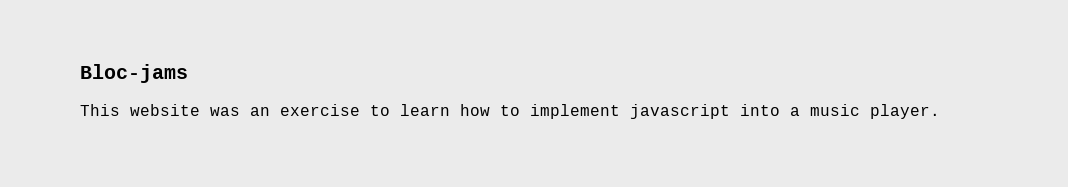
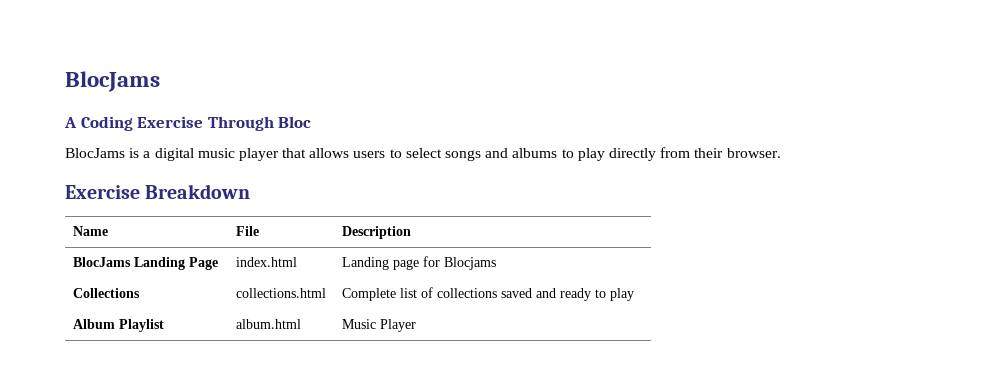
[80,64,188,83] [80,104,940,119] Bloc-jams // This website was an exercise to learn how to implement javascript into a music player. -> [65,71,160,92] [64,116,312,131] [65,147,781,161] [65,184,251,199] [72,226,108,236] [235,226,259,236] [341,226,411,239] [72,257,218,270] [235,257,297,267] [341,256,496,270] [72,288,140,298] [235,288,326,298] [341,287,634,301] [72,319,164,332] [235,319,301,329] [341,319,416,332] BlocJams // A Coding Exercise Through Bloc // BlocJams is a digital music player that allows users to select songs and albums to play directly from their browser. // Exercise Breakdown // Name | File | Description // BlocJams Landing Page | index.html | Landing page for Blocjams // Collections | collections.html | Complete list of collections saved and ready to play // Album Playlist | album.html | Music Player

